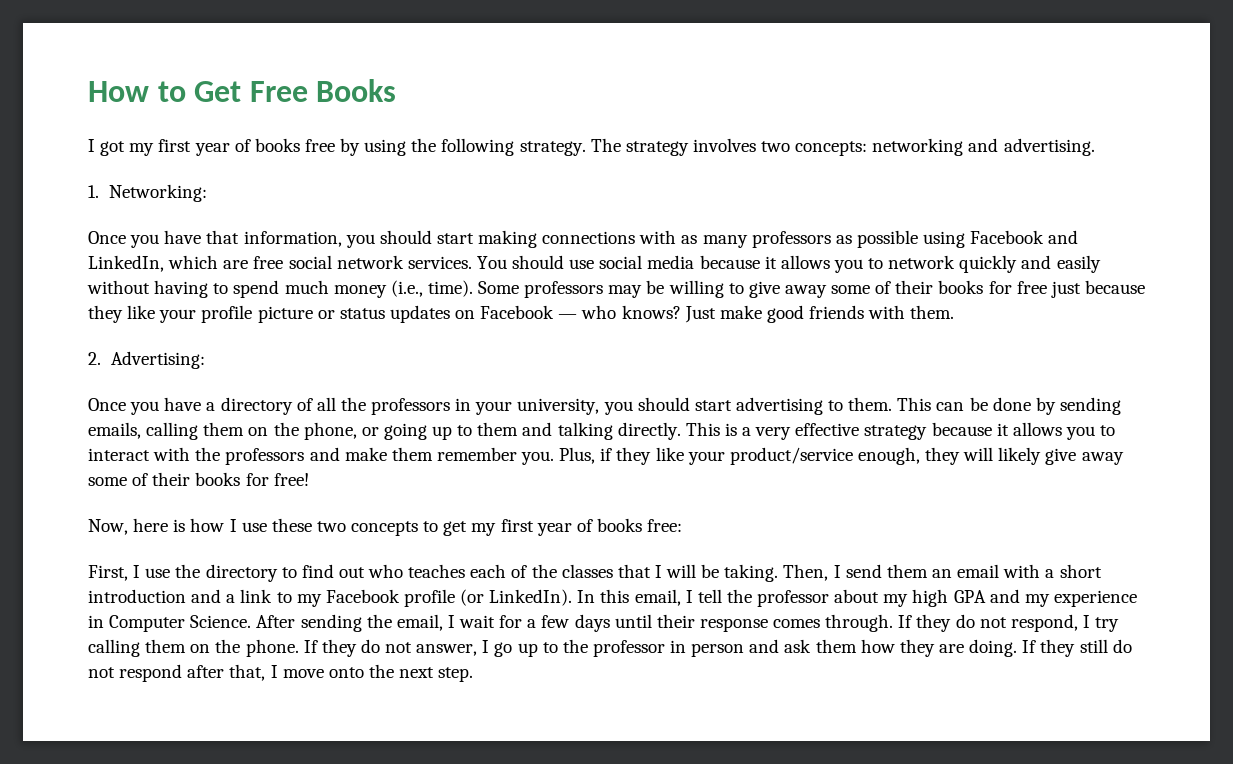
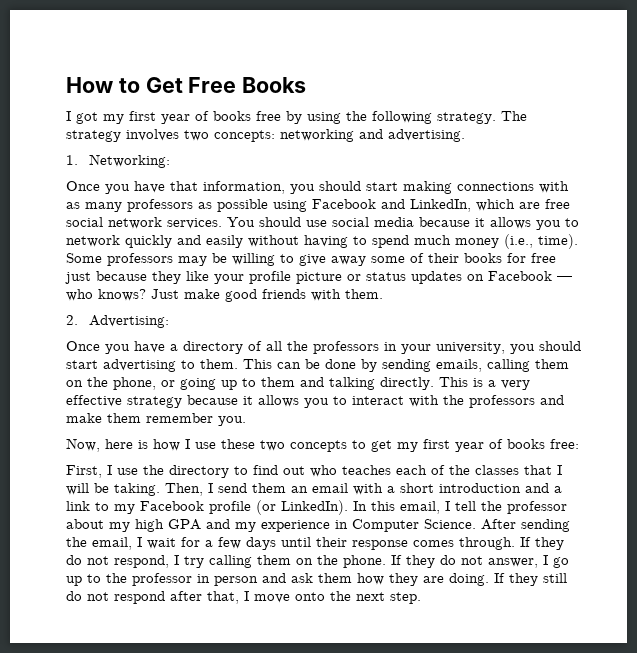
[559,447,1124,465] [88,472,309,486] Plus, if they like your product/service enough, they will likely give away some of their books for free! -> (246, 421) none

